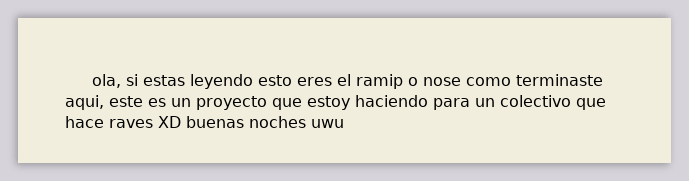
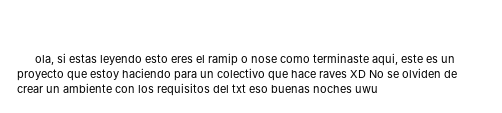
(181, 122) none -> [369,68,457,78] [17,83,268,96] No se olviden de crear un ambiente con los requisitos del txt eso

